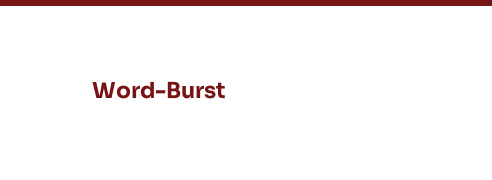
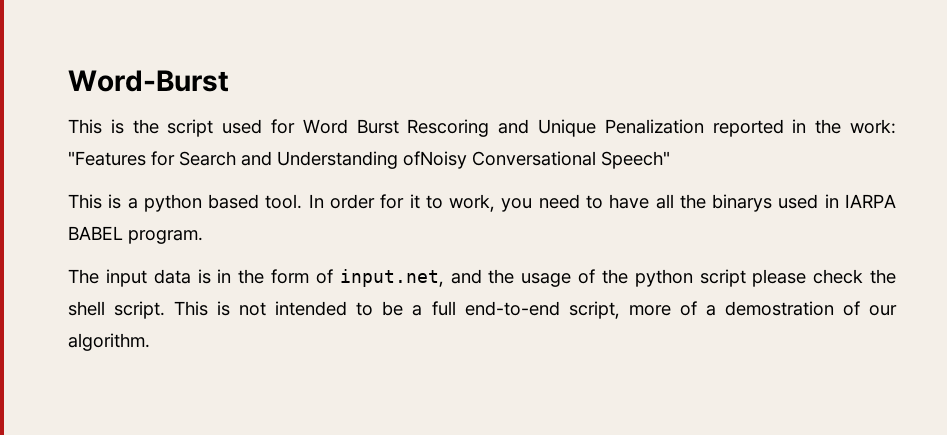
(226, 90) none -> [68,119,896,137] [68,151,670,169] [68,194,897,212] [68,226,203,244] [68,269,897,287] [68,301,897,319] [68,333,150,351] // This is the script used for Word Burst Rescoring and Unique Penalization reported in the work: "Features for Search and Understanding ofNoisy Conversational Speech" // This is a python based tool. In order for it to work, you need to have all the binarys used in IARPA BABEL program. // The input data is in the form of input.net, and the usage of the python script please check the shell script. This is not intended to be a full end-to-end script, more of a demostration of our algorithm.

